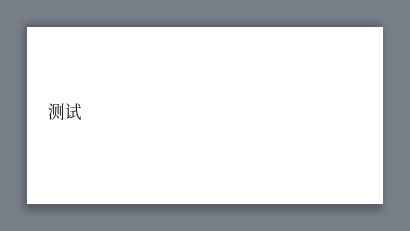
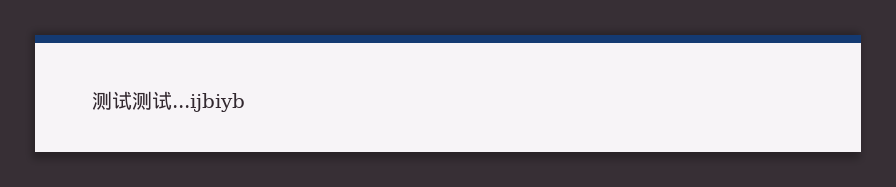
[48,103,82,120] 测试 -> [92,91,245,112] 测试测试...ijbiyb

